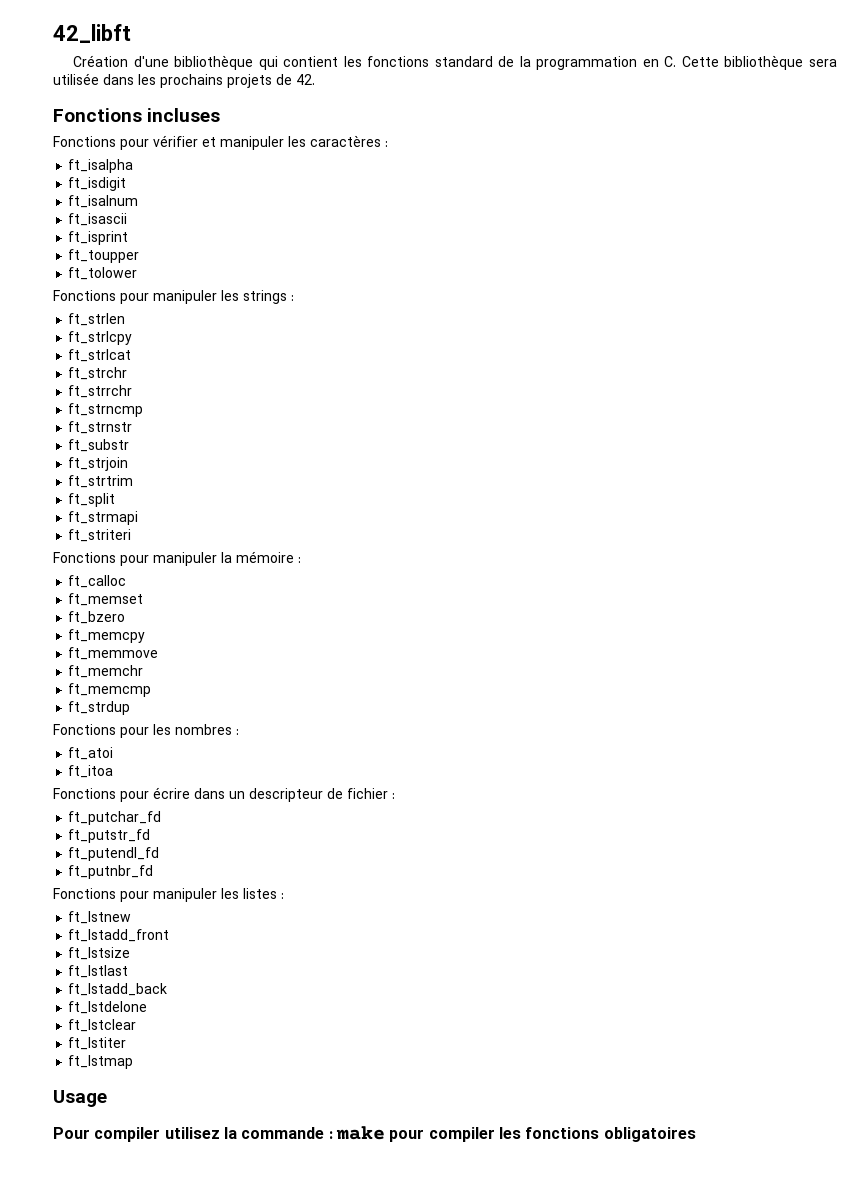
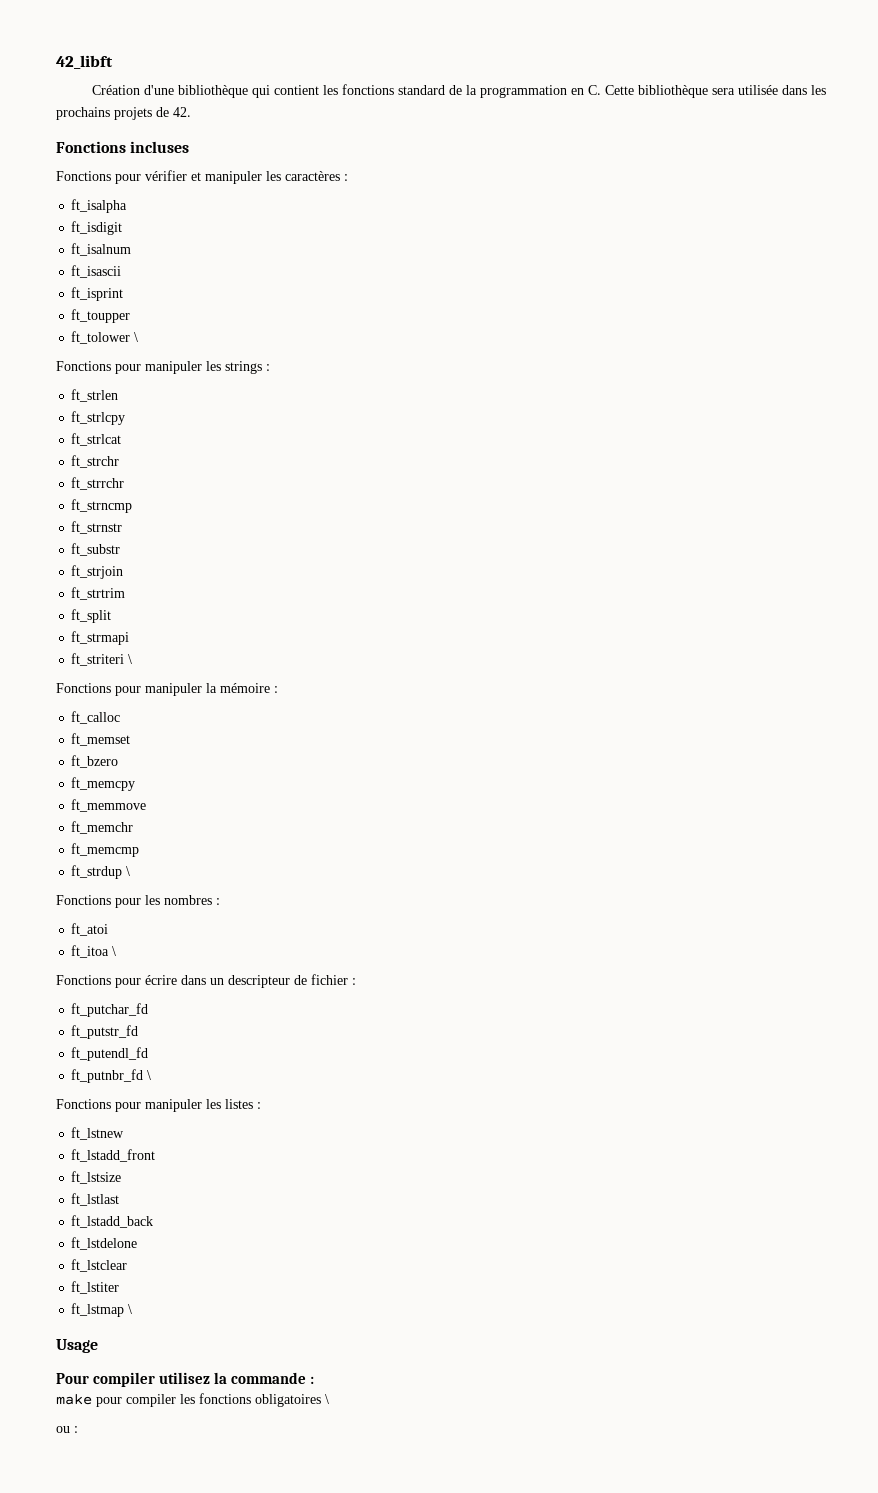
(138, 273) none -> [134,332,139,342] \
(132, 535) none -> [128,654,133,664] \
(131, 708) none -> [126,866,131,876] \
(114, 771) none -> [112,946,117,956] \
(154, 872) none -> [147,1070,152,1080] \
(134, 1062) none -> [128,1304,133,1314] \
(333, 1135) none -> (314, 1380) //
(696, 1134) none -> [325,1394,329,1404] [56,1426,78,1433] \ // ou :

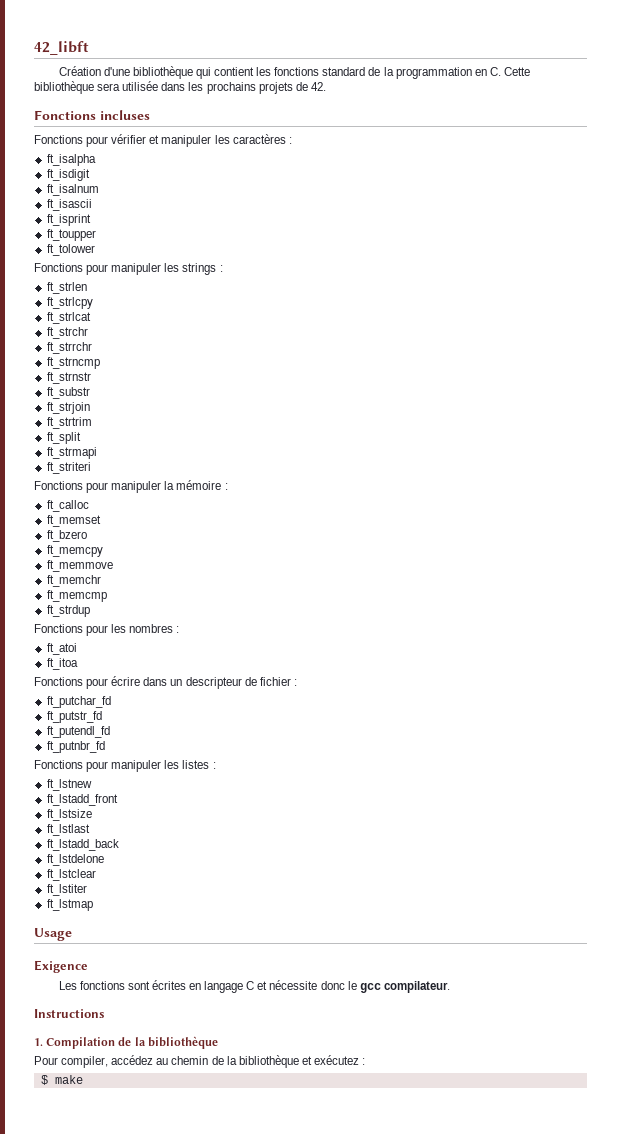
[134,332,139,342] \ -> (95, 250) none
[128,654,133,664] \ -> (91, 468) none
[126,866,131,876] \ -> (90, 611) none
[112,946,117,956] \ -> (78, 664) none
[147,1070,152,1080] \ -> (105, 747) none
[128,1304,133,1314] \ -> (93, 905) none
[56,1372,314,1387] [56,1393,329,1407] [56,1426,78,1433] Pour compiler utilisez la commande : // make pour compiler les fonctions obligatoires \ // ou : -> [34,960,88,973] [58,980,450,993] [34,1009,104,1018] [34,1036,218,1049] [34,1055,366,1068] [40,1075,83,1085] Exigence // Les fonctions sont écrites en langage C et nécessite donc le gcc compilateur. // Instructions // 1. Compilation de la bibliothèque // Pour compiler, accédez au chemin de la bibliothèque et exécutez : // $ make

